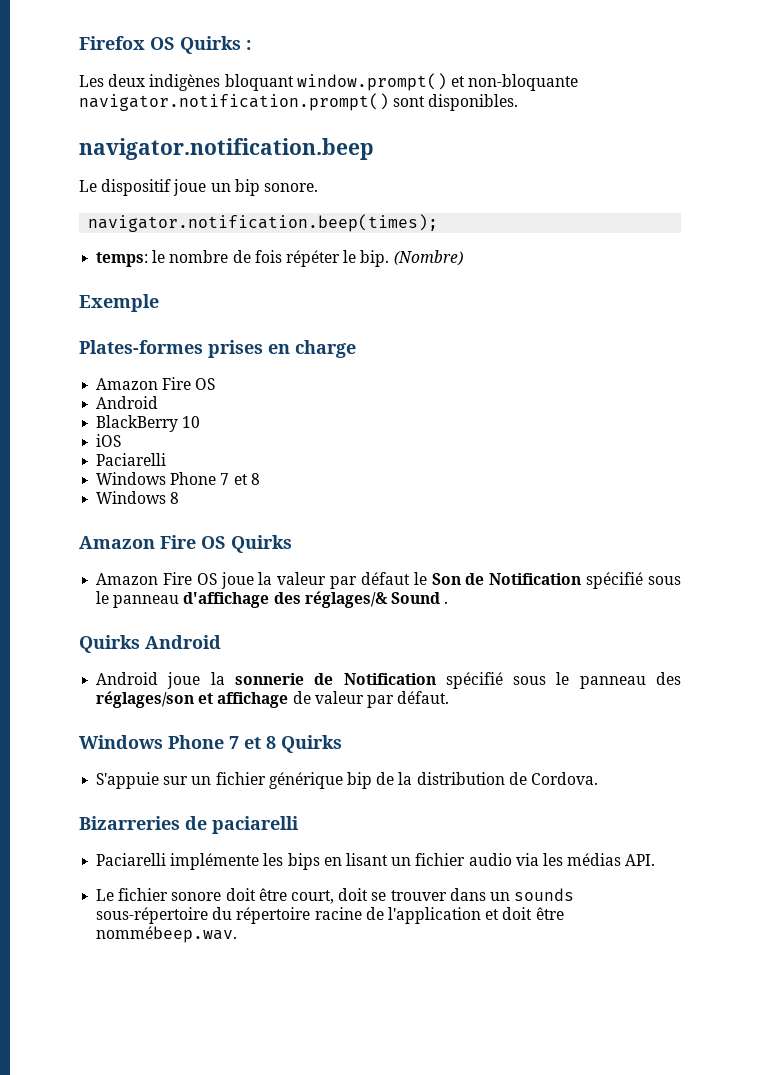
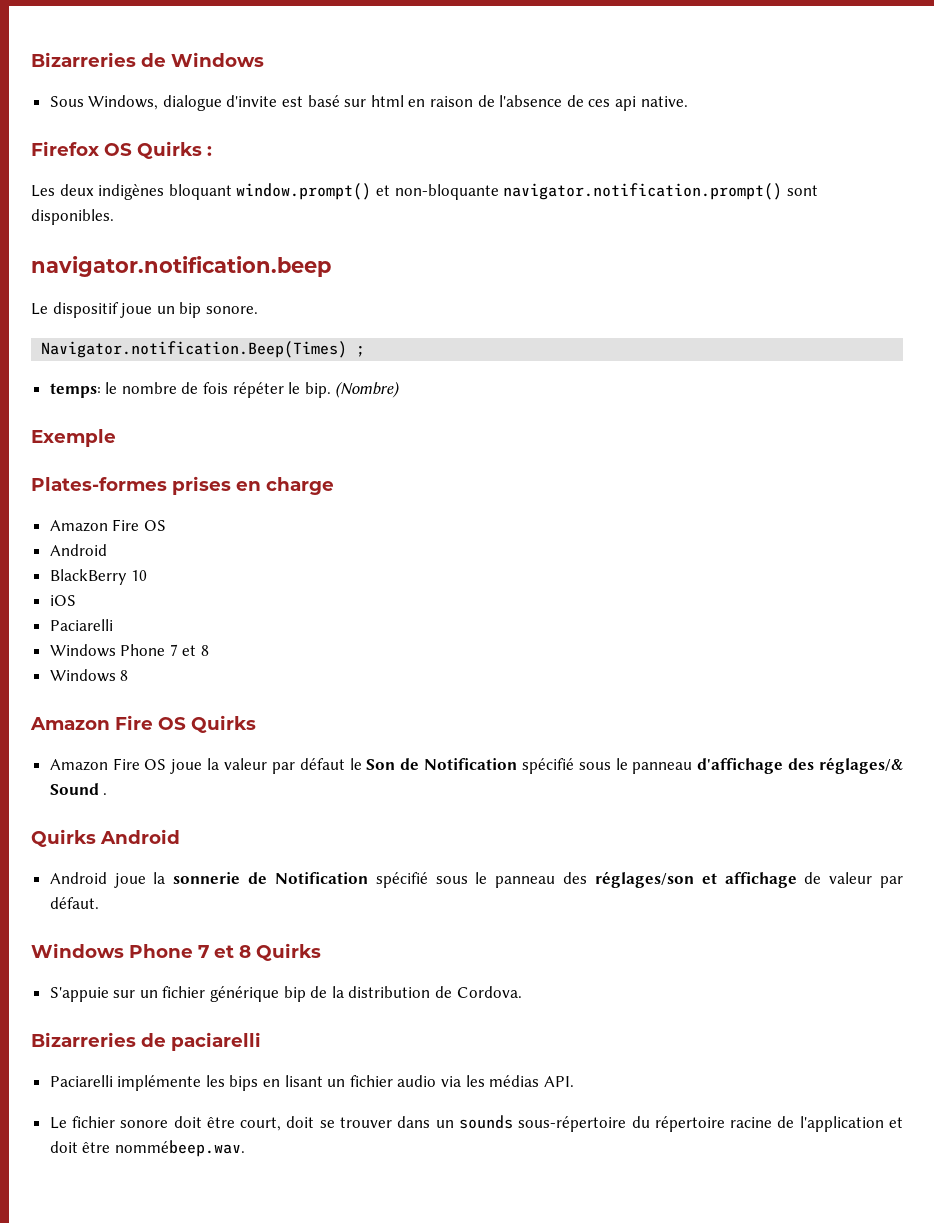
(79, 43) none -> [31,52,264,67] [49,95,688,111] Bizarreries de Windows // Sous Windows, dialogue d'invite est basé sur html en raison de l'absence de ces api native. //
[88,214,439,232] navigator.notification.beep(times); -> [41,341,366,358] Navigator.notification.Beep(Times) ;

